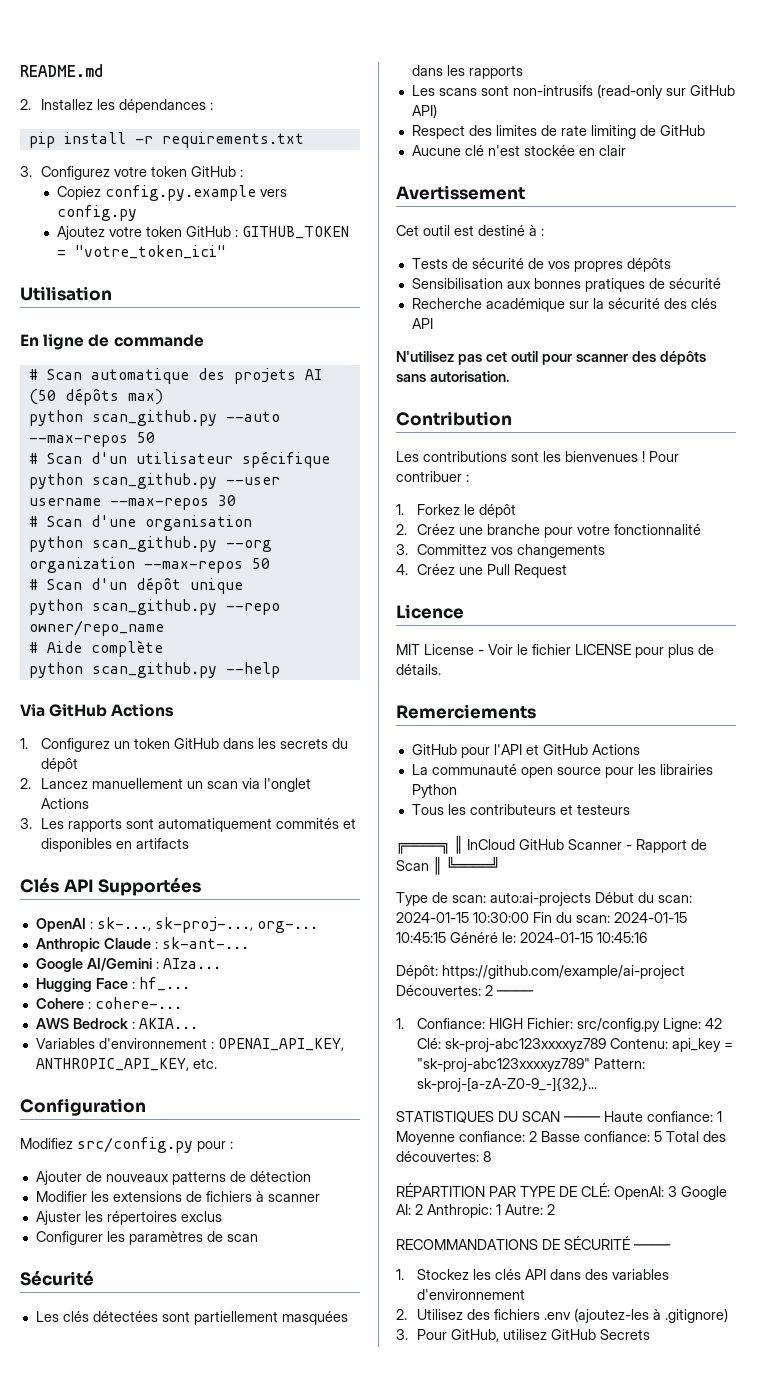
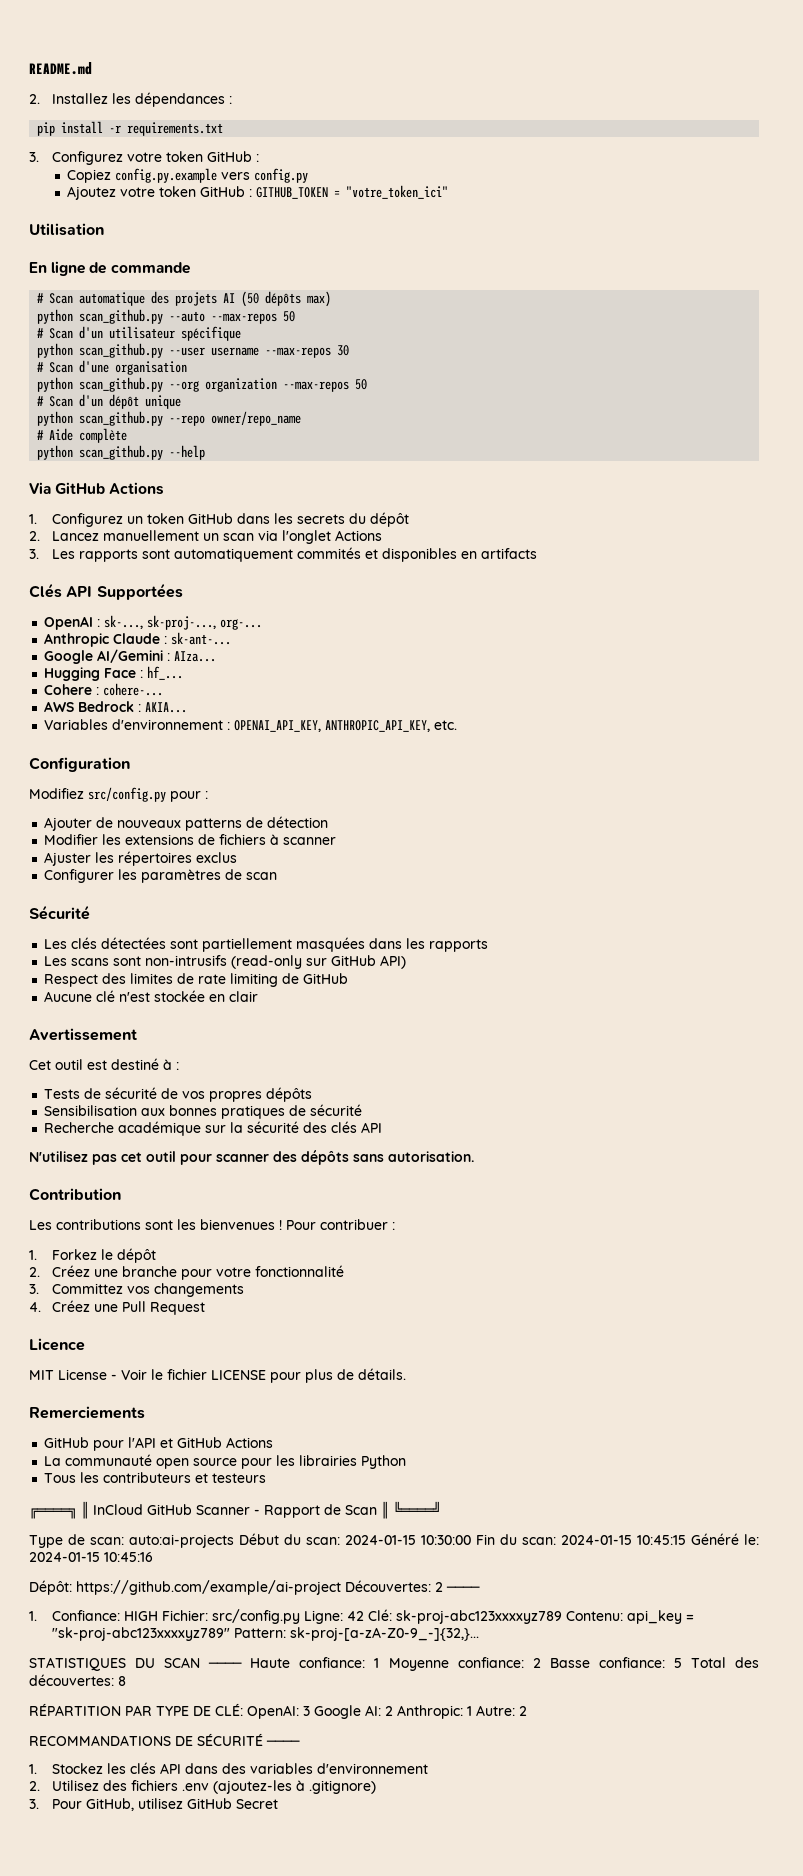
[599,1329,650,1340] Secrets -> [235,1799,278,1809] Secret

